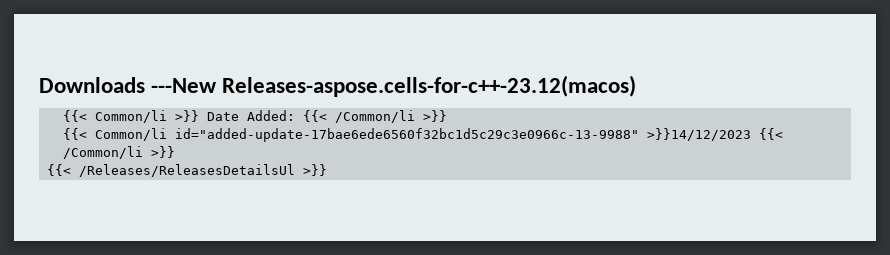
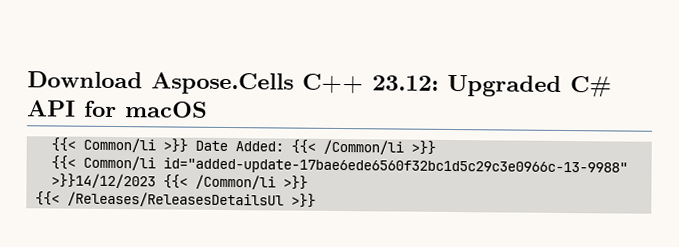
[39,75,637,97] Downloads ---New Releases-aspose.cells-for-c++-23.12(macos) -> [27,71,612,98] [27,100,208,118] Download Aspose.Cells C++ 23.12: Upgraded C# API for macOS

